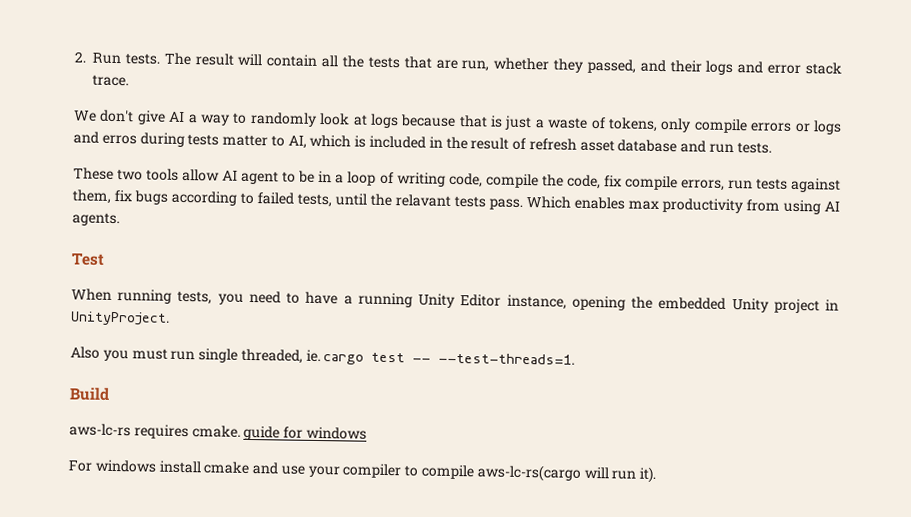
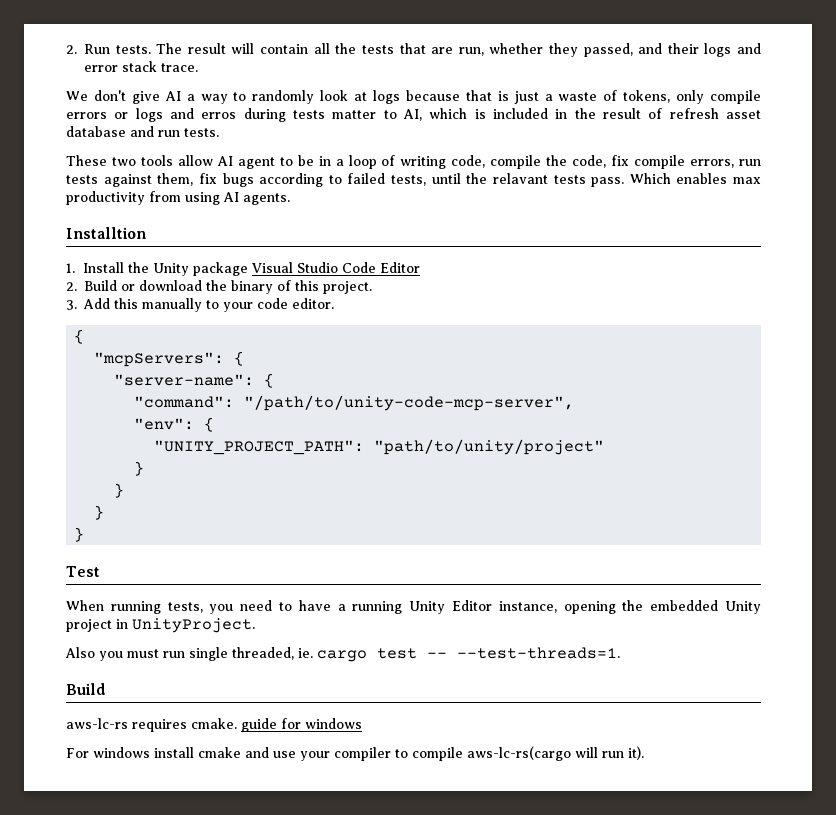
(120, 219) none -> [66,227,146,239] [66,262,420,276] [66,280,372,294] [66,298,334,312] [74,329,85,344] [94,351,245,367] [114,373,275,388] [134,395,575,411] [134,417,215,432] [154,439,605,455] [134,461,145,476] [114,483,125,498] [94,505,105,520] [74,527,85,542] // Installtion // 1. Install the Unity package Visual Studio Code Editor // 2. Build or download the binary of this project. // 3. Add this manually to your code editor. // { // "mcpServers": { // "server-name": { // "command": "/path/to/unity-code-mcp-server", // "env": { // "UNITY_PROJECT_PATH": "path/to/unity/project" // } // } // } // }

